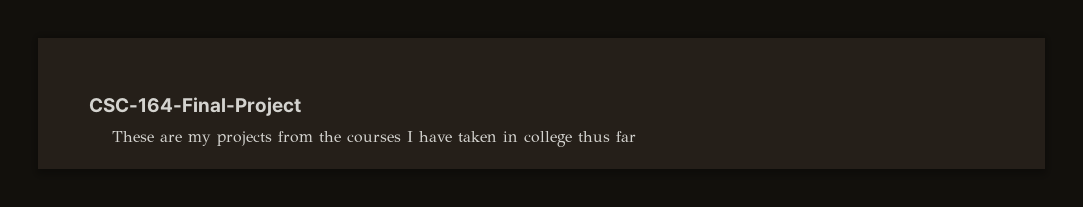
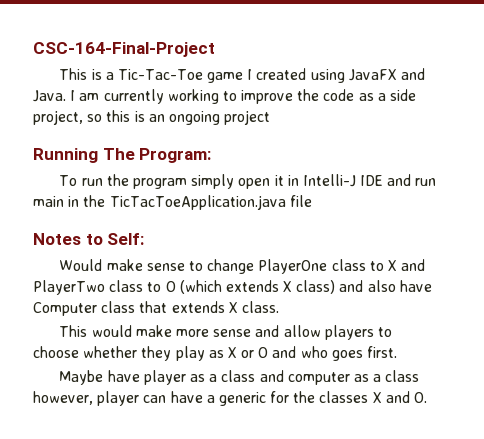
[111,131,636,147] These are my projects from the courses I have taken in college thus far -> [59,68,426,83] [33,89,417,104] [33,110,271,125] [33,148,212,163] [59,174,437,189] [33,195,312,210] [33,233,145,245] [59,259,426,274] [33,280,432,295] [33,301,279,316] [59,325,392,340] [33,346,398,361] [59,370,420,385] [33,391,428,406] This is a Tic-Tac-Toe game I created using JavaFX and Java. I am currently working to improve the code as a side project, so this is an ongoing project // Running The Program: // To run the program simply open it in Intelli-J IDE and run main in the TicTacToeApplication.java file // Notes to Self: // Would make sense to change PlayerOne class to X and PlayerTwo class to O (which extends X class) and also have Computer class that extends X class. // This would make more sense and allow players to choose whether they play as X or O and who goes first. // Maybe have player as a class and computer as a class however, player can have a generic for the classes X and O.

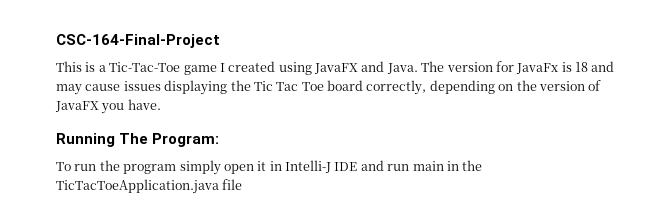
[70,89,417,104] [33,110,271,125] I am currently working to improve the code as a side project, so this is an ongoing project -> [421,61,615,74] [56,80,602,95] [55,99,161,114] The version for JavaFx is 18 and may cause issues displaying the Tic Tac Toe board correctly, depending on the version of JavaFX you have.
[33,233,145,245] [59,259,426,274] [33,280,432,295] [33,301,279,316] [59,325,392,340] [33,346,398,361] [59,370,420,385] [33,391,428,406] // Notes to Self: // Would make sense to change PlayerOne class to X and PlayerTwo class to O (which extends X class) and also have Computer class that extends X class. // This would make more sense and allow players to choose whether they play as X or O and who goes first. // Maybe have player as a class and computer as a class however, player can have a generic for the classes X and O. -> (243, 184) none

